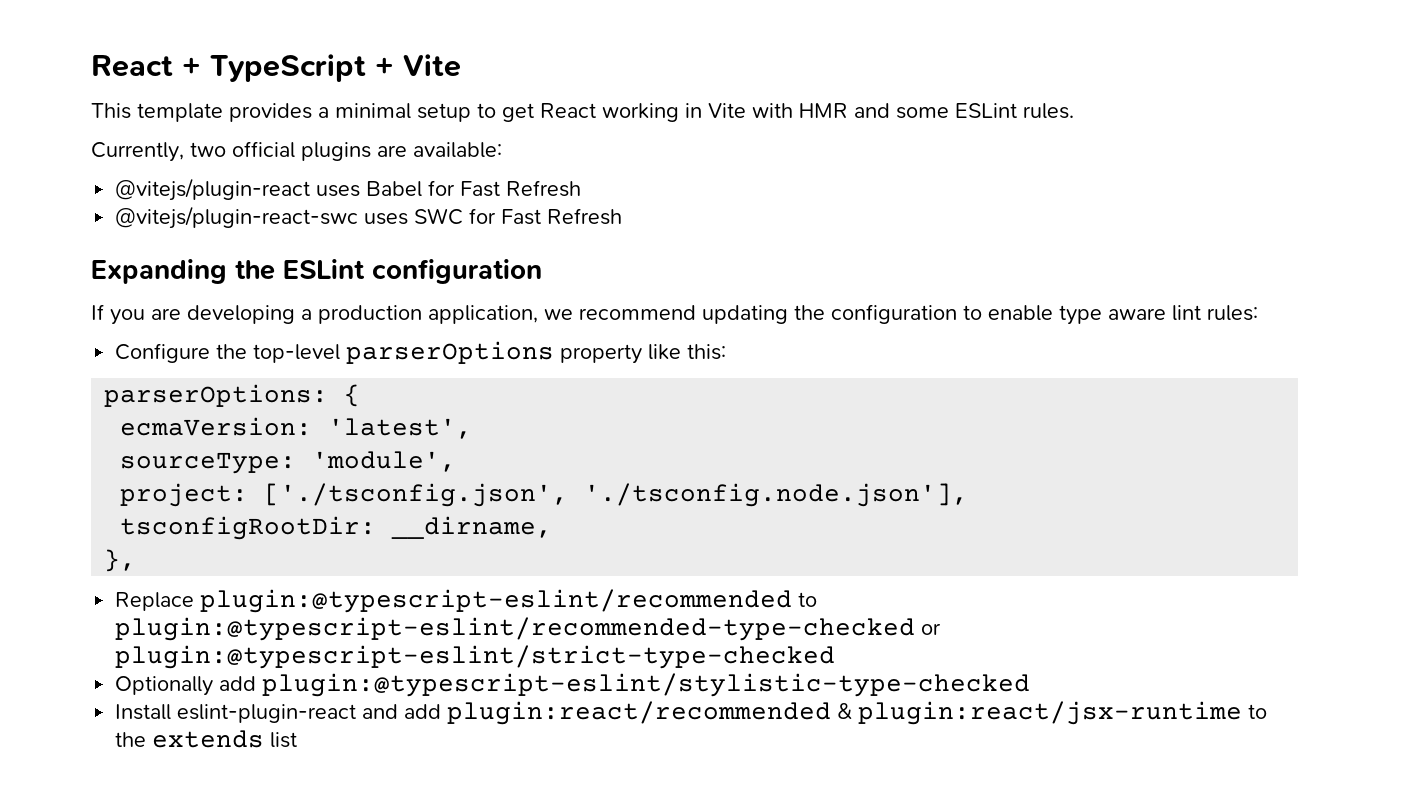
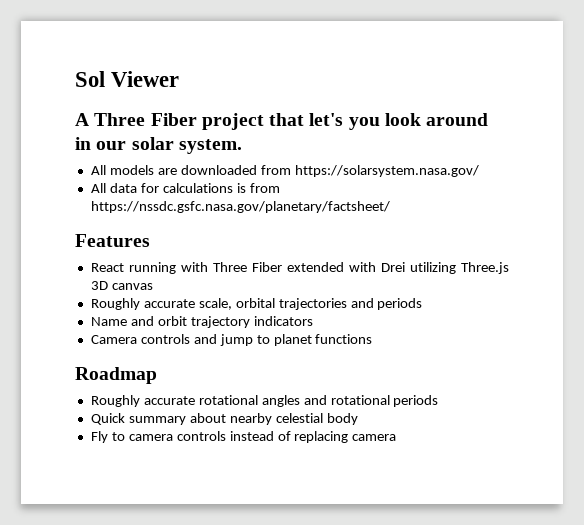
[91,54,461,82] [91,103,1074,122] [91,141,502,162] [115,178,582,201] [115,206,623,229] [91,259,542,284] [91,304,1258,325] [115,341,727,364] [104,384,361,407] [120,417,473,439] [120,451,457,474] [120,483,969,507] [120,516,553,540] [104,549,137,572] [115,589,818,613] [115,617,942,641] [115,645,836,669] [115,673,1031,697] [115,701,1268,725] [115,730,298,748] React + TypeScript + Vite // This template provides a minimal setup to get React working in Vite with HMR and some ESLint rules. // Currently, two official plugins are available: // @vitejs/plugin-react uses Babel for Fast Refresh // @vitejs/plugin-react-swc uses SWC for Fast Refresh // Expanding the ESLint configuration // If you are developing a production application, we recommend updating the configuration to enable type aware lint rules: // Configure the top-level parserOptions property like this: // parserOptions: { // ecmaVersion: 'latest', // sourceType: 'module', // project: ['./tsconfig.json', './tsconfig.node.json'], // tsconfigRootDir: __dirname, // }, // Replace plugin:@typescript-eslint/recommended to plugin:@typescript-eslint/recommended-type-checked or plugin:@typescript-eslint/strict-type-checked // Optionally add plugin:@typescript-eslint/stylistic-type-checked // Install eslint-plugin-react and add plugin:react/recommended & plugin:react/jsx-runtime to the extends list -> [75,71,180,87] [75,113,489,130] [75,137,242,154] [90,165,479,177] [90,183,280,193] [90,201,390,213] [75,234,150,247] [90,262,509,274] [90,281,153,290] [90,298,423,310] [90,316,313,328] [90,334,373,346] [75,367,157,384] [90,395,439,407] [90,413,358,425] [90,431,397,443] Sol Viewer // A Three Fiber project that let's you look around in our solar system. // All models are downloaded from https://solarsystem.nasa.gov/ // All data for calculations is from https://nssdc.gsfc.nasa.gov/planetary/factsheet/ // Features // React running with Three Fiber extended with Drei utilizing Three.js 3D canvas // Roughly accurate scale, orbital trajectories and periods // Name and orbit trajectory indicators // Camera controls and jump to planet functions // Roadmap // Roughly accurate rotational angles and rotational periods // Quick summary about nearby celestial body // Fly to camera controls instead of replacing camera

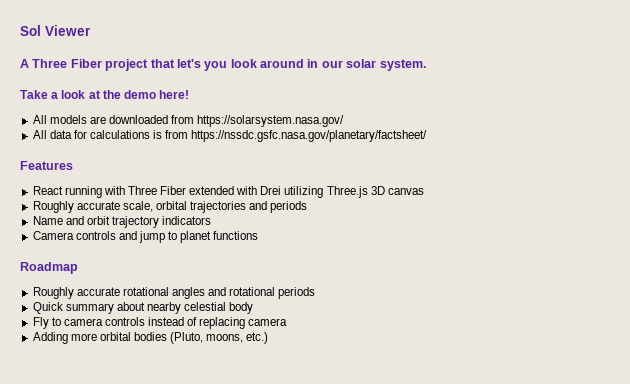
(242, 146) none -> [20,90,190,99] // Take a look at the demo here!
(397, 437) none -> [32,332,269,344] // Adding more orbital bodies (Pluto, moons, etc.)

